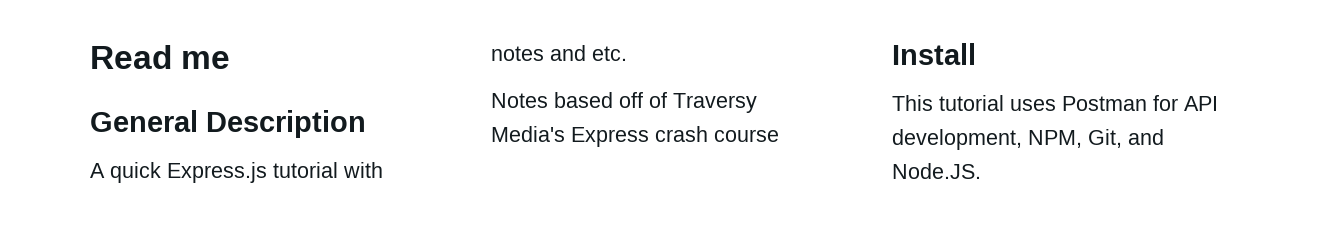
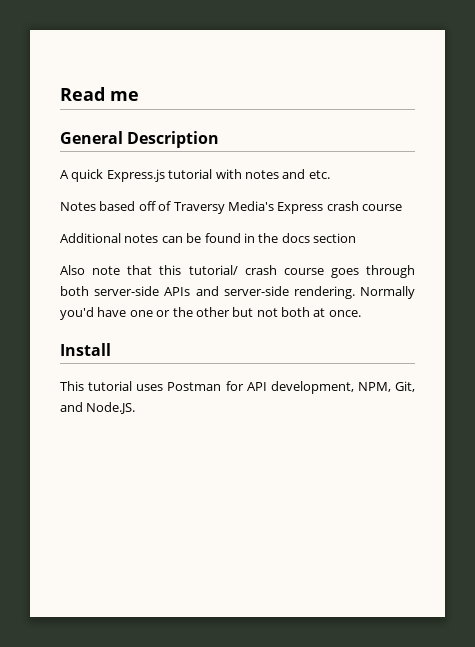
(779, 135) none -> [60,233,356,243] [60,265,415,278] [60,286,415,299] [60,307,361,320] // Additional notes can be found in the docs section // Also note that this tutorial/ crash course goes through both server-side APIs and server-side rendering. Normally you'd have one or the other but not both at once.

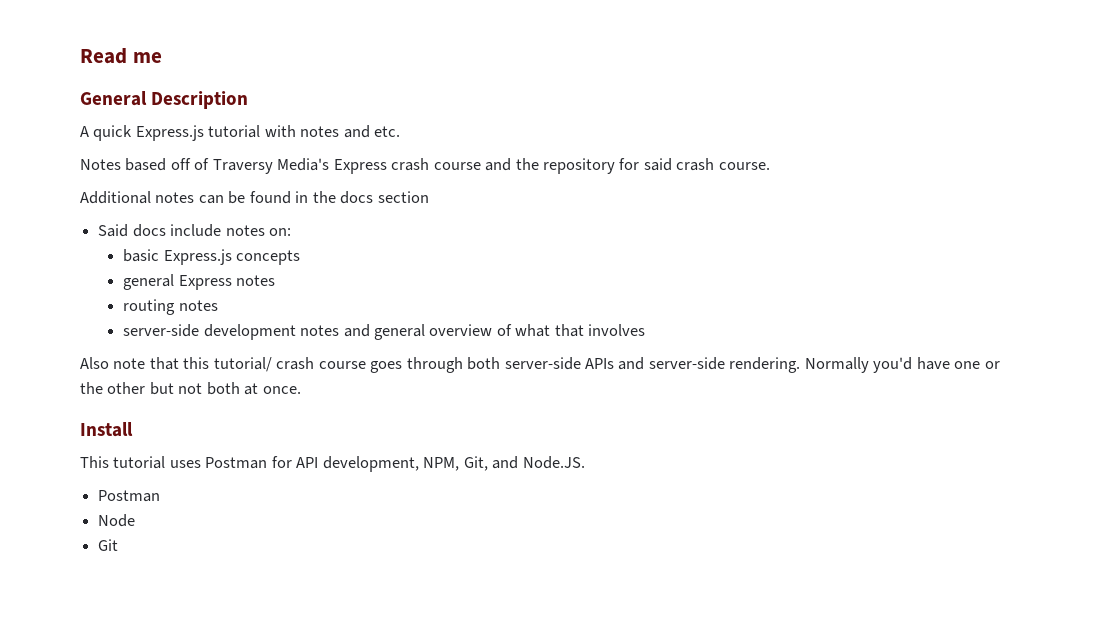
(402, 207) none -> [485,158,770,174] and the repository for said crash course.
(356, 238) none -> [98,224,291,237] [123,249,301,265] [123,274,276,290] [123,299,218,315] [123,324,646,340] // Said docs include notes on: // basic Express.js concepts // general Express notes // routing notes // server-side development notes and general overview of what that involves
(136, 408) none -> [98,490,161,502] [98,514,136,527] [98,539,119,551] // Postman // Node // Git

